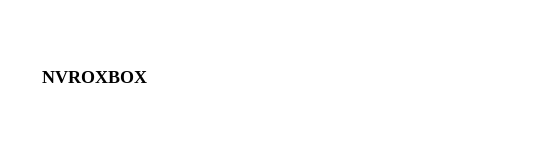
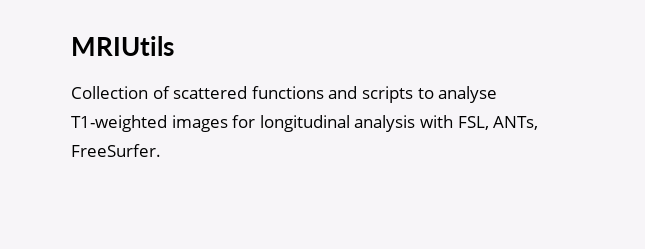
[42,71,147,83] NVROXBOX -> [71,36,174,56] [71,86,498,103] [71,115,539,132] [71,144,161,157] MRIUtils // Collection of scattered functions and scripts to analyse T1-weighted images for longitudinal analysis with FSL, ANTs, FreeSurfer.

